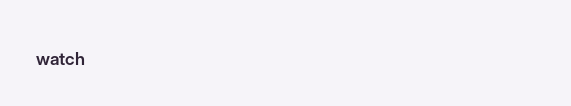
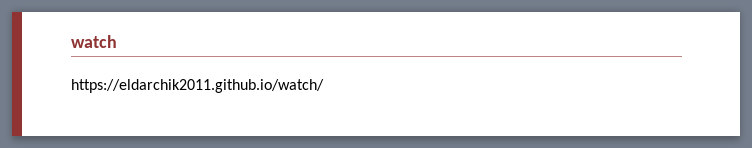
(85, 58) none -> [71,79,324,93] // https://eldarchik2011.github.io/watch/

